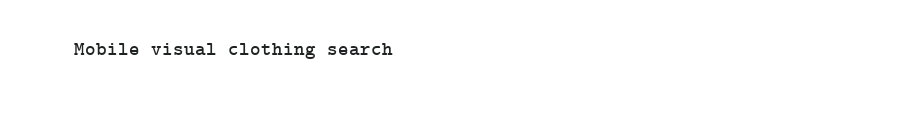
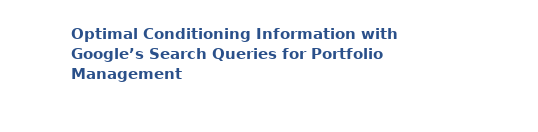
[74,43,393,59] Mobile visual clothing search -> [71,28,398,42] [71,48,383,62] [71,68,182,82] Optimal Conditioning Information with Google’s Search Queries for Portfolio Management

